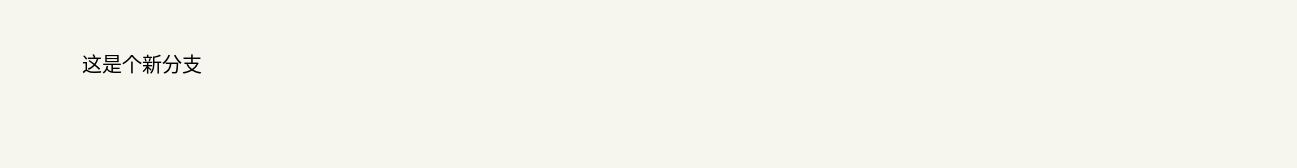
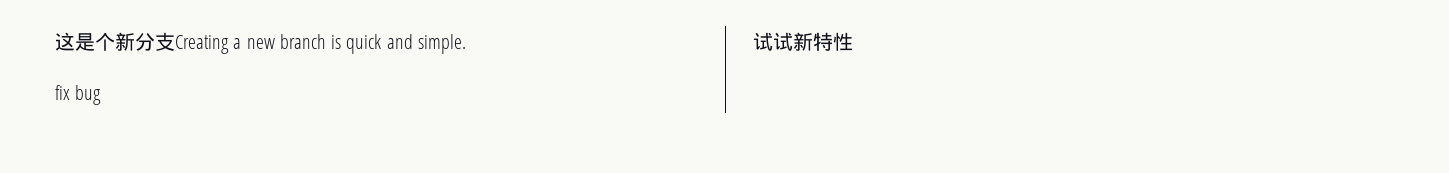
(202, 64) none -> [175,34,466,54] [55,85,102,105] [753,32,853,51] Creating a new branch is quick and simple. // fix bug // 试试新特性

